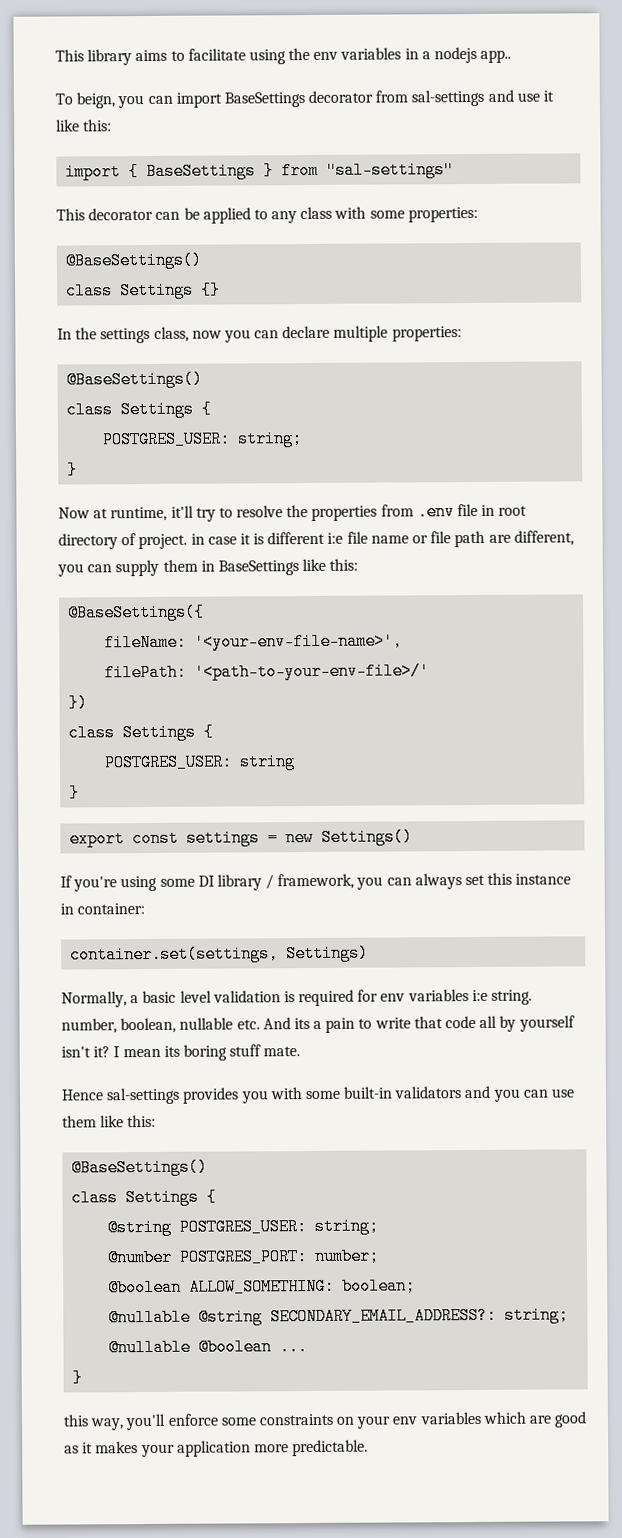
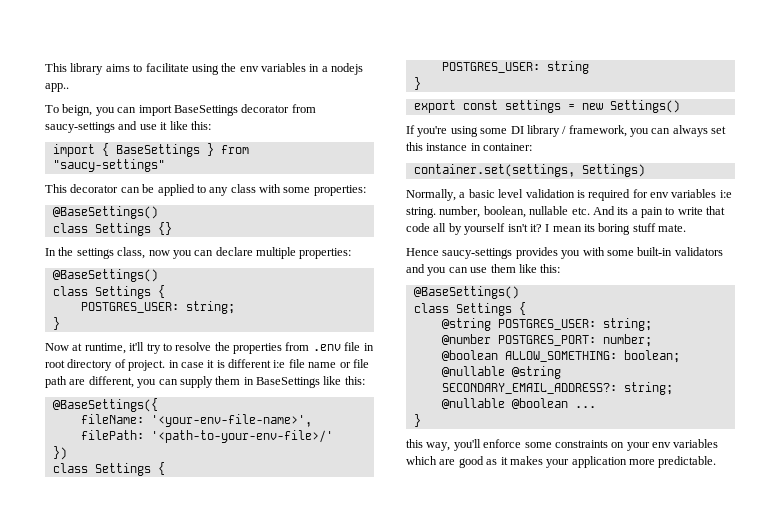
[411,89,485,107] sal-settings -> [45,122,115,133] saucy-settings
[326,161,455,179] "sal-settings" -> [52,159,165,172] "saucy-settings"
[106,1087,181,1105] sal-settings -> [442,248,513,259] saucy-settings

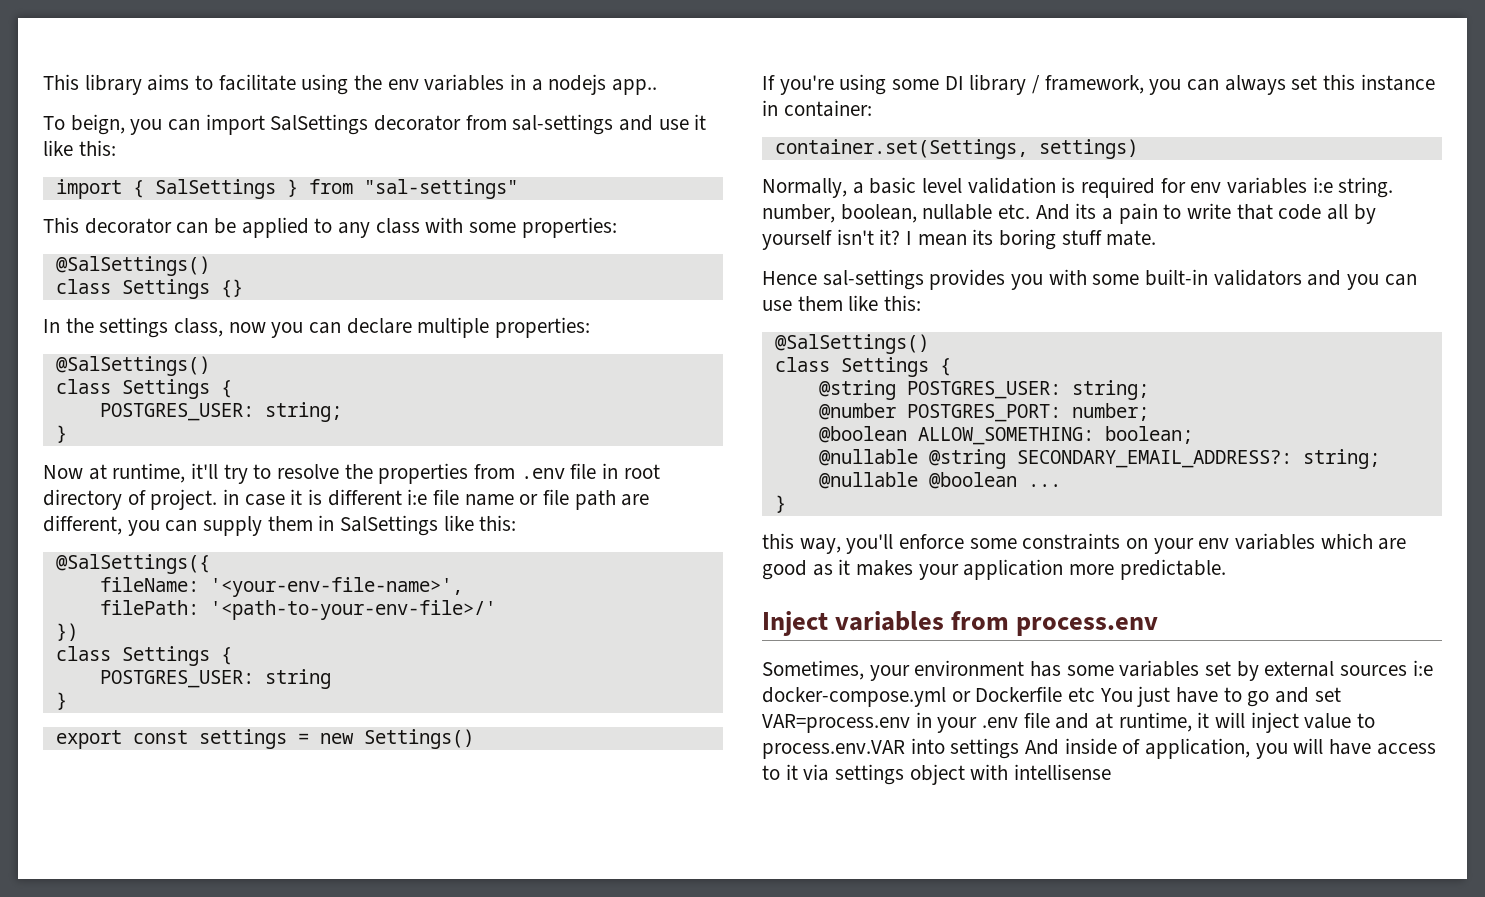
[173,105,238,116] BaseSettings -> [270,114,369,135] SalSettings
[45,122,115,133] saucy-settings -> [512,114,614,135] sal-settings
[115,144,200,157] BaseSettings -> [154,179,276,199] SalSettings
[52,159,165,172] "saucy-settings" -> [363,179,518,199] "sal-settings"
[52,206,158,219] @BaseSettings() -> [55,256,210,276] @SalSettings()
[52,269,158,282] @BaseSettings() -> [55,356,210,376] @SalSettings()
[256,376,365,388] [52,398,158,412] BaseSettings like this: // @BaseSettings({ -> [340,515,517,536] [55,554,210,574] SalSettings like this: // @SalSettings({
[413,164,645,177] container.set(settings, Settings) -> [774,139,1138,159] container.set(Settings, settings)
[442,248,513,259] saucy-settings -> [822,269,924,290] sal-settings
[413,286,519,299] @BaseSettings() -> [774,334,929,354] @SalSettings()
(717, 462) none -> [762,611,1159,636] [762,660,1433,681] [762,686,1341,707] [762,712,1376,733] [762,738,1436,759] [762,764,1112,785] // Inject variables from process.env // Sometimes, your environment has some variables set by external sources i:e docker-compose.yml or Dockerfile etc You just have to go and set VAR=process.env in your .env file and at runtime, it will inject value to process.env.VAR into settings And inside of application, you will have access to it via settings object with intellisense

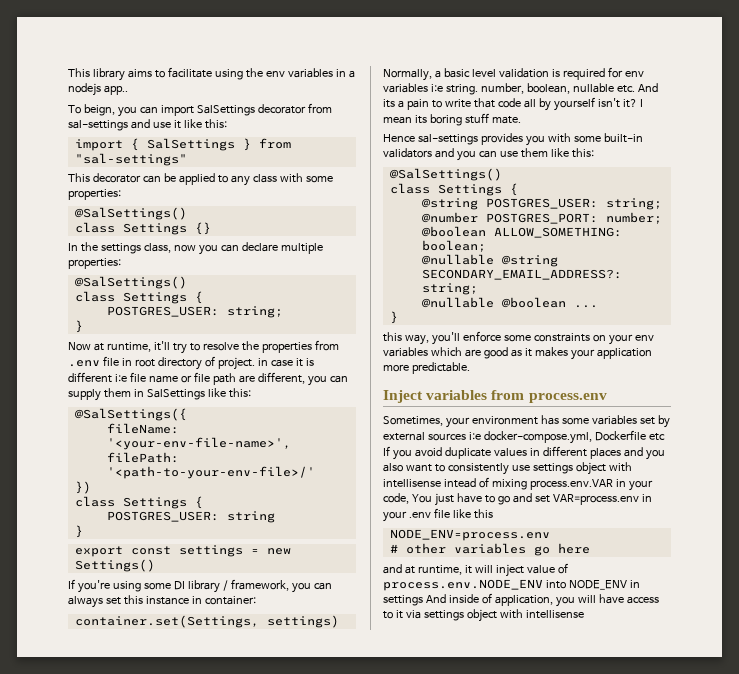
[762,686,1096,707] docker-compose.yml or Dockerfile etc -> [483,430,665,444] [383,446,665,460] [383,462,632,475] [383,477,653,491] [383,493,409,504] docker-compose.yml, Dockerfile etc If you avoid duplicate values in different places and you also want to consistently use settings object with intellisense intead of mixing process.env.VAR in your code,
(1050, 720) none -> [452,509,493,519] [389,529,550,541] [389,543,590,556] like this // NODE_ENV=process.env // # other variables go here //
[1357,713,1376,728] [762,738,945,759] to process.env.VAR into -> [557,563,568,574] [383,579,640,591] of process.env.NODE_ENV into NODE_ENV in

